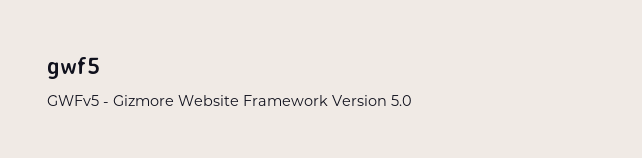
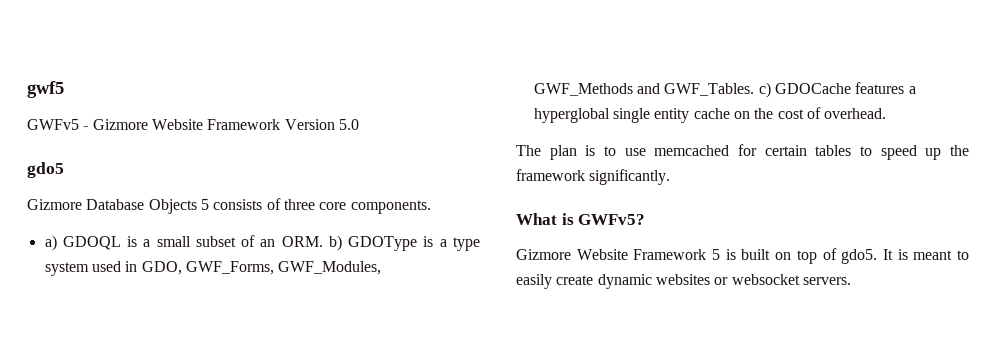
(412, 100) none -> [27,162,64,178] [27,198,431,214] [44,235,481,251] [44,261,382,276] [533,82,916,98] [533,107,887,123] [516,144,969,160] [516,169,671,185] [516,213,646,225] [516,248,969,264] [516,274,851,289] // gdo5 // Gizmore Database Objects 5 consists of three core components. // a) GDOQL is a small subset of an ORM. b) GDOType is a type system used in GDO, GWF_Forms, GWF_Modules, GWF_Methods and GWF_Tables. c) GDOCache features a hyperglobal single entity cache on the cost of overhead. // The plan is to use memcached for certain tables to speed up the framework significantly. // What is GWFv5? // Gizmore Website Framework 5 is built on top of gdo5. It is meant to easily create dynamic websites or websocket servers.

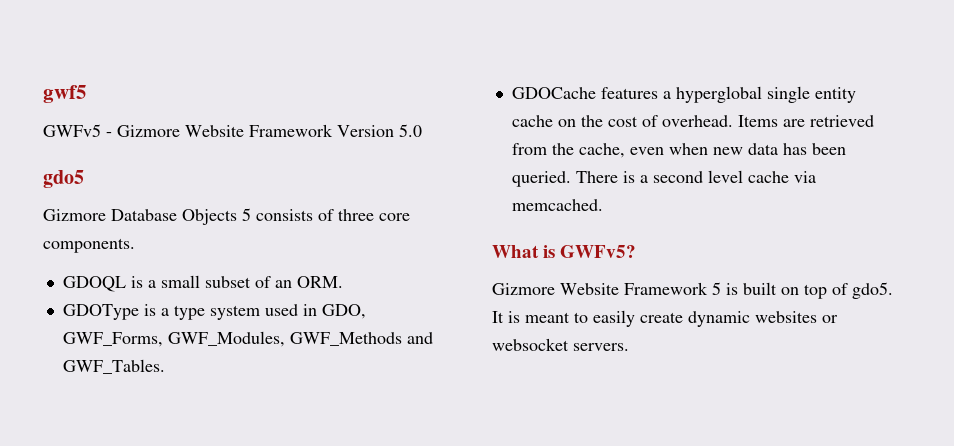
[44,235,57,251] a) -> (135, 245) none
[328,235,342,251] b) -> (343, 282) //
[758,82,771,98] c) -> (165, 366) //
[516,144,969,160] [516,169,671,185] // The plan is to use memcached for certain tables to speed up the framework significantly. -> [737,115,874,127] [511,143,846,158] [511,170,816,187] [511,199,603,211] Items are retrieved from the cache, even when new data has been queried. There is a second level cache via memcached.

